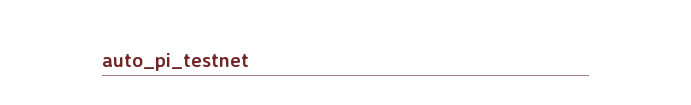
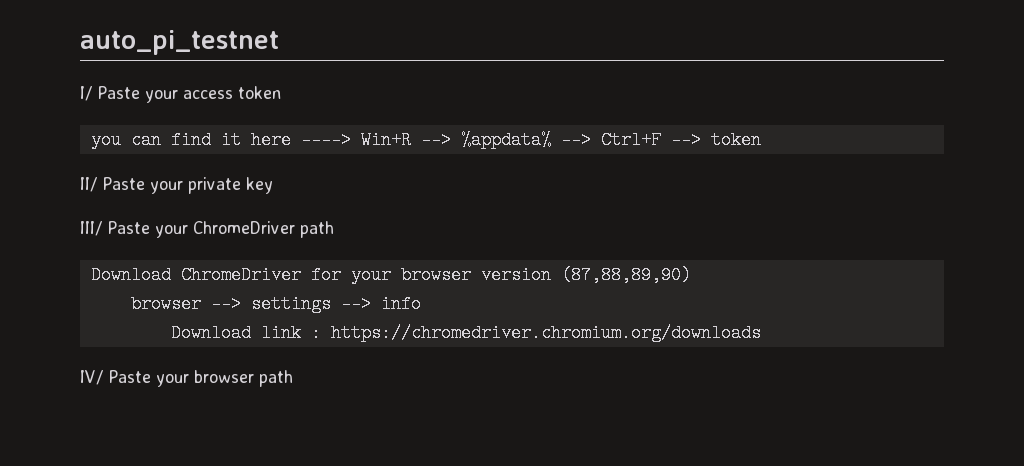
(249, 62) none -> [80,86,281,103] [90,131,761,149] [80,177,273,194] [80,221,334,238] [90,266,691,284] [130,295,421,313] [170,324,761,342] [80,370,293,387] // I/ Paste your access token // you can find it here ----> Win+R --> %appdata% --> Ctrl+F --> token // II/ Paste your private key // III/ Paste your ChromeDriver path // Download ChromeDriver for your browser version (87,88,89,90) // browser --> settings --> info // Download link : https://chromedriver.chromium.org/downloads // IV/ Paste your browser path

